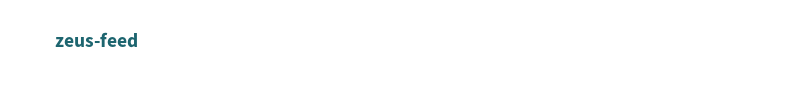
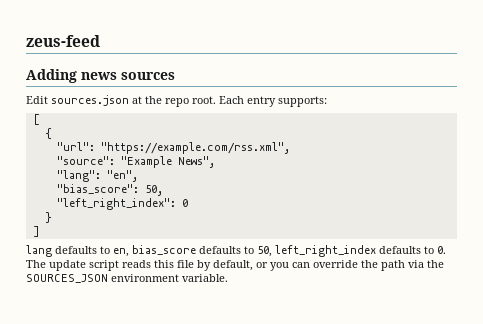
(138, 40) none -> [26,69,175,83] [26,95,327,107] [32,114,40,125] [44,128,52,139] [56,142,290,154] [56,156,215,168] [56,170,138,182] [56,184,163,196] [56,198,188,210] [44,212,52,223] [32,226,40,237] [26,245,446,257] [26,260,444,271] [26,274,228,283] // Adding news sources // Edit sources.json at the repo root. Each entry supports: // [ // { // "url": "https://example.com/rss.xml", // "source": "Example News", // "lang": "en", // "bias_score": 50, // "left_right_index": 0 // } // ] // lang defaults to en, bias_score defaults to 50, left_right_index defaults to 0. The update script reads this file by default, or you can override the path via the SOURCES_JSON environment variable.

